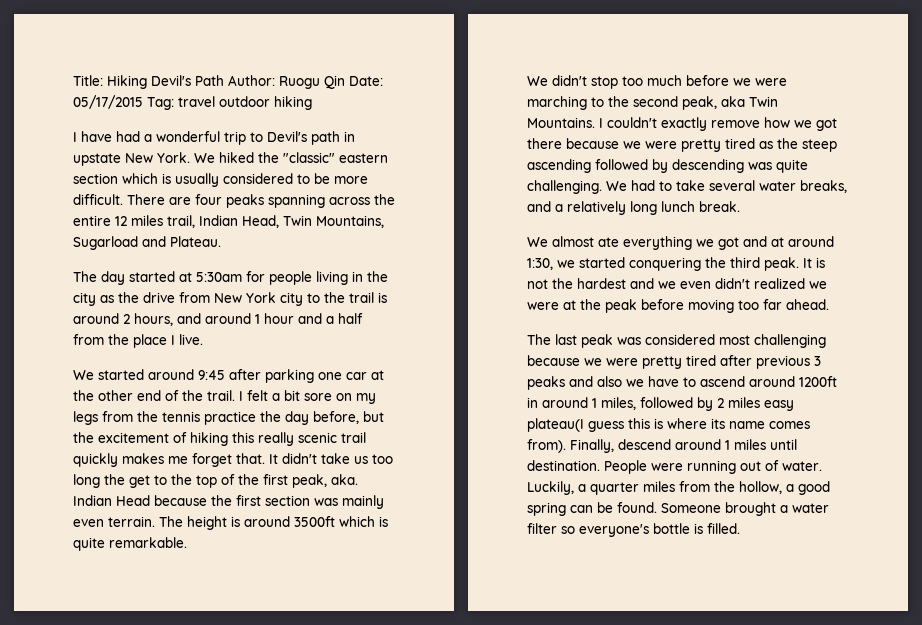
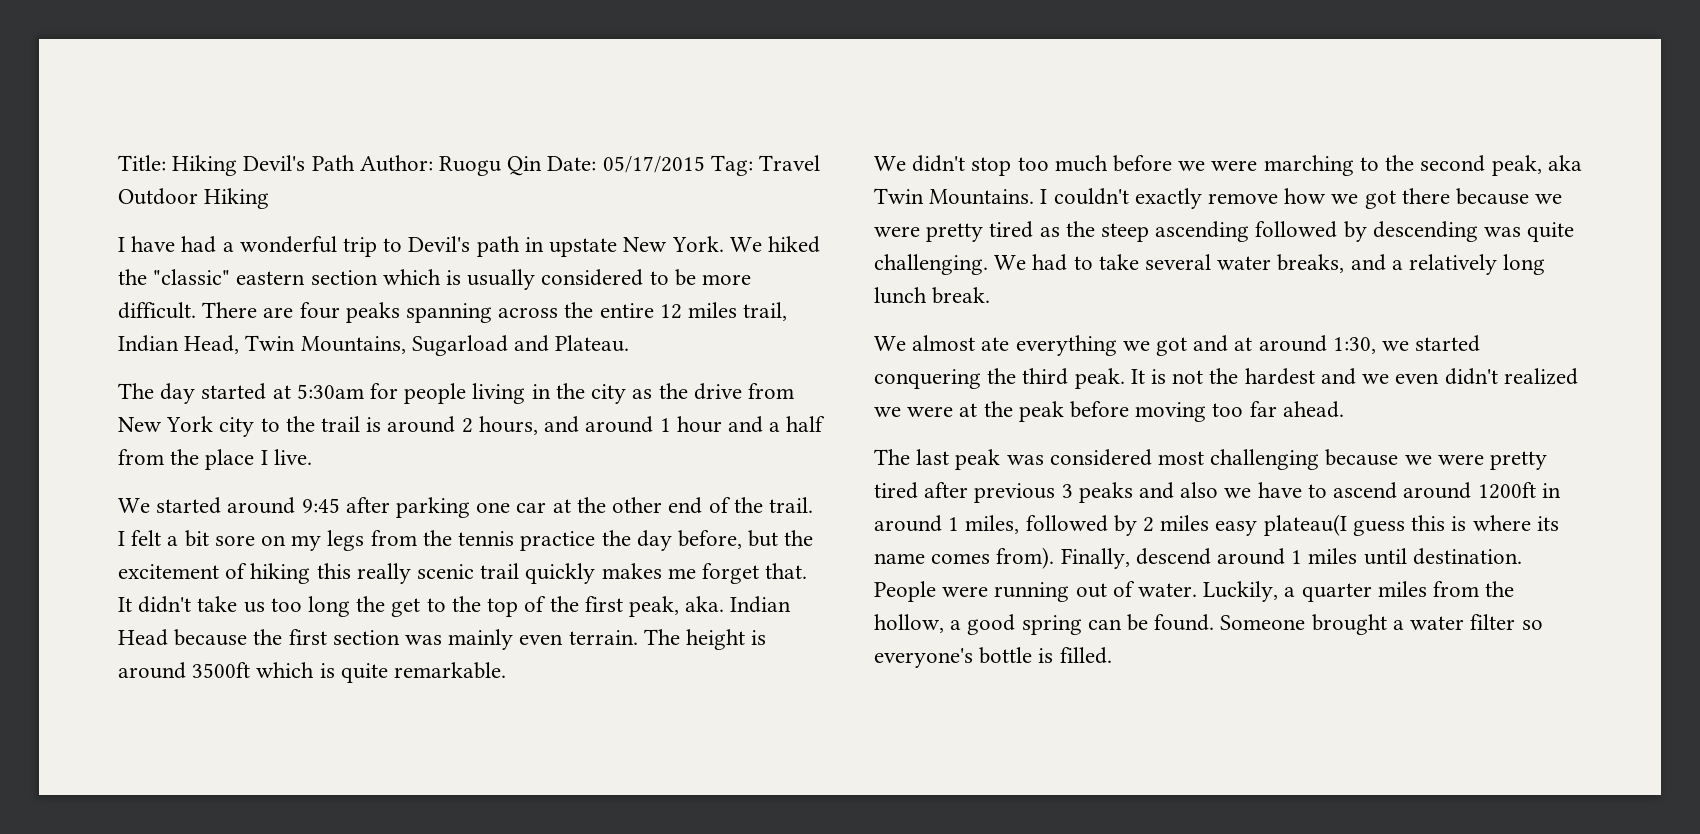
[178,96,312,110] travel outdoor hiking -> [759,155,821,171] [118,188,270,209] Travel Outdoor Hiking

